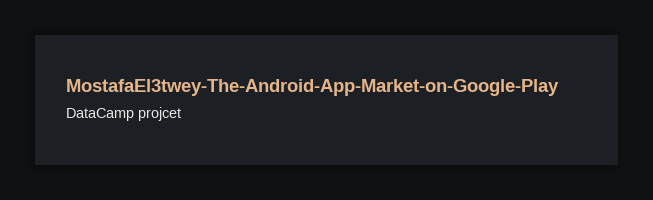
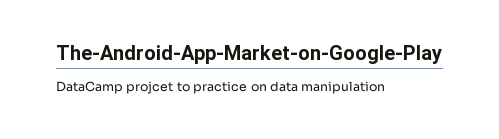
[66,79,559,96] MostafaEl3twey-The-Android-App-Market-on-Google-Play -> [56,45,442,64] The-Android-App-Market-on-Google-Play
(181, 114) none -> [176,81,386,94] to practice on data manipulation

